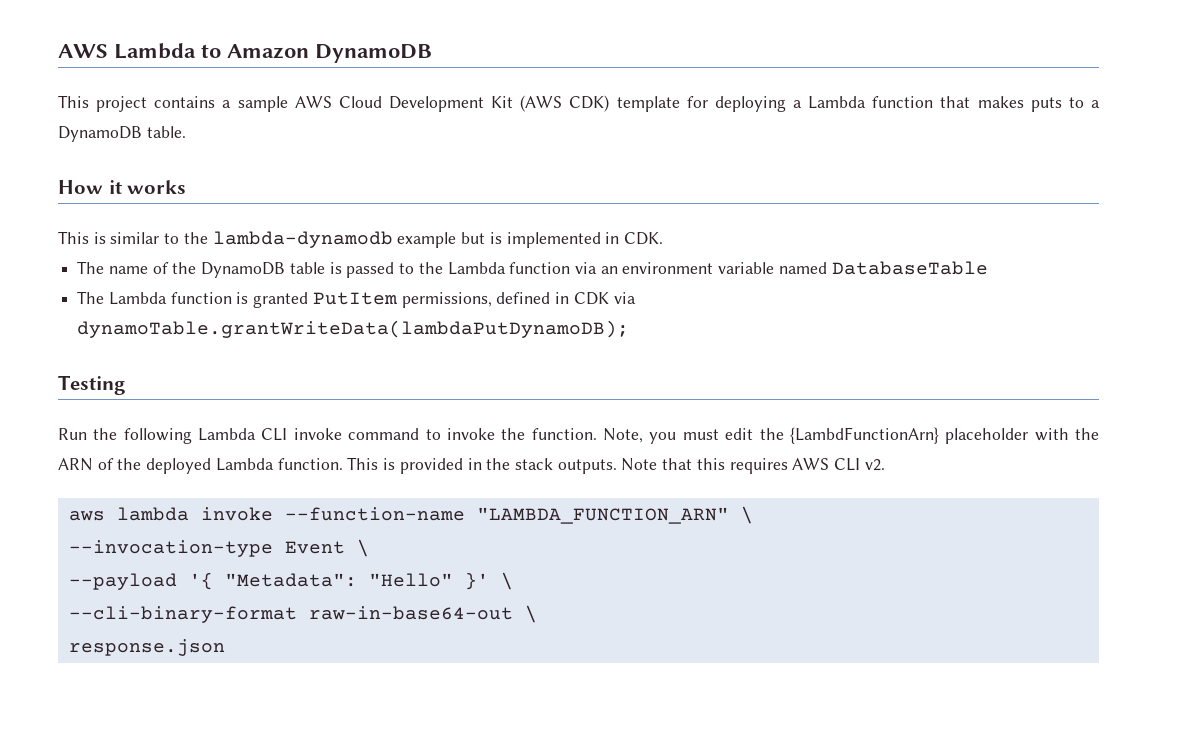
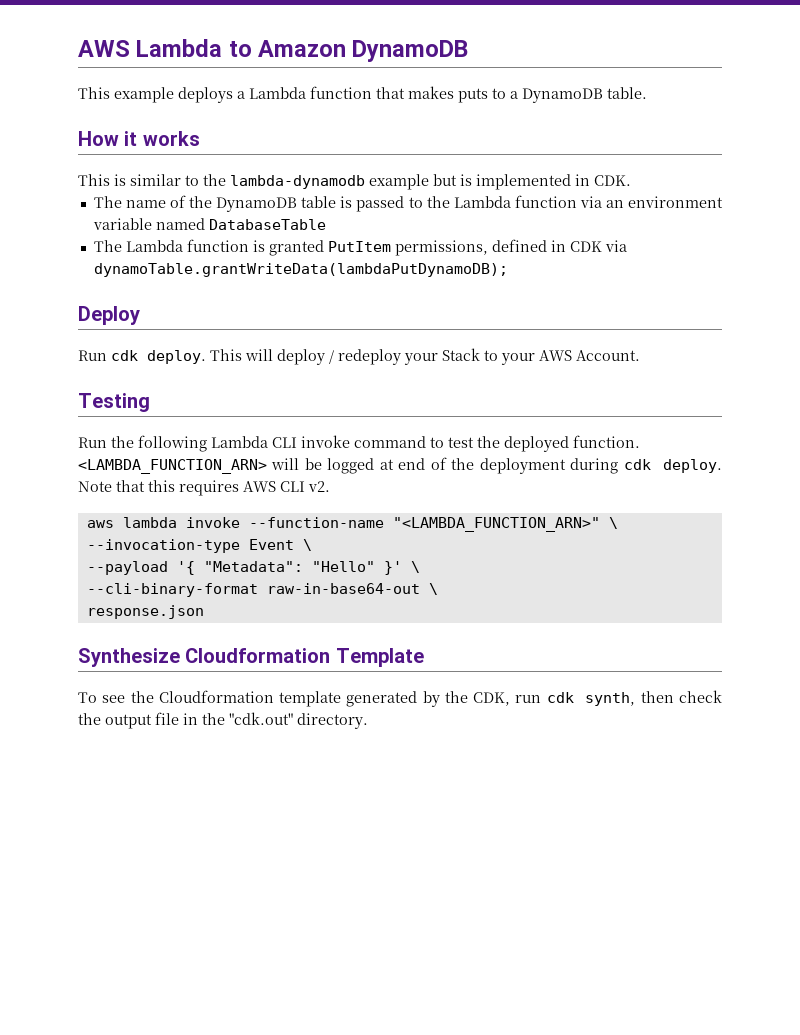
[96,95,786,112] project contains a sample AWS Cloud Development Kit (AWS CDK) template for deploying -> [114,87,233,103] example deploys
(630, 329) none -> [78,306,140,325] [78,348,640,365] // Deploy // Run cdk deploy. This will deploy / redeploy your Stack to your AWS Account.
[446,427,1099,444] [58,457,617,474] invoke the function. Note, you must edit the {LambdFunctionArn} placeholder with the ARN of the deployed Lambda function. This is provided in the stack outputs. -> [448,435,640,452] [78,457,723,474] test the deployed function. <LAMBDA_FUNCTION_ARN> will be logged at end of the deployment during cdk deploy.
[476,507,729,524] "LAMBDA_FUNCTION_ARN" -> [392,517,600,532] "<LAMBDA_FUNCTION_ARN>"
(225, 647) none -> [78,648,424,667] [78,690,722,707] [78,712,368,729] // Synthesize Cloudformation Template // To see the Cloudformation template generated by the CDK, run cdk synth, then check the output file in the "cdk.out" directory.

